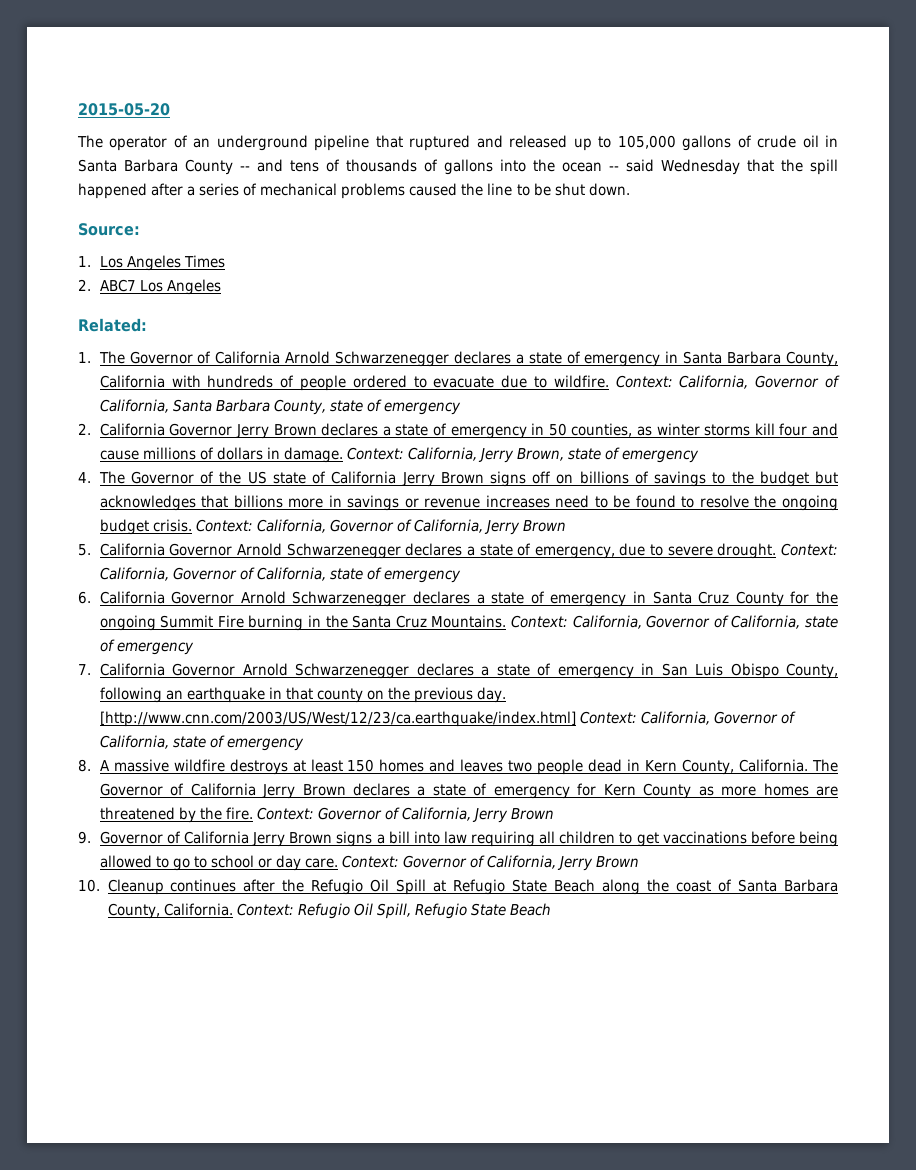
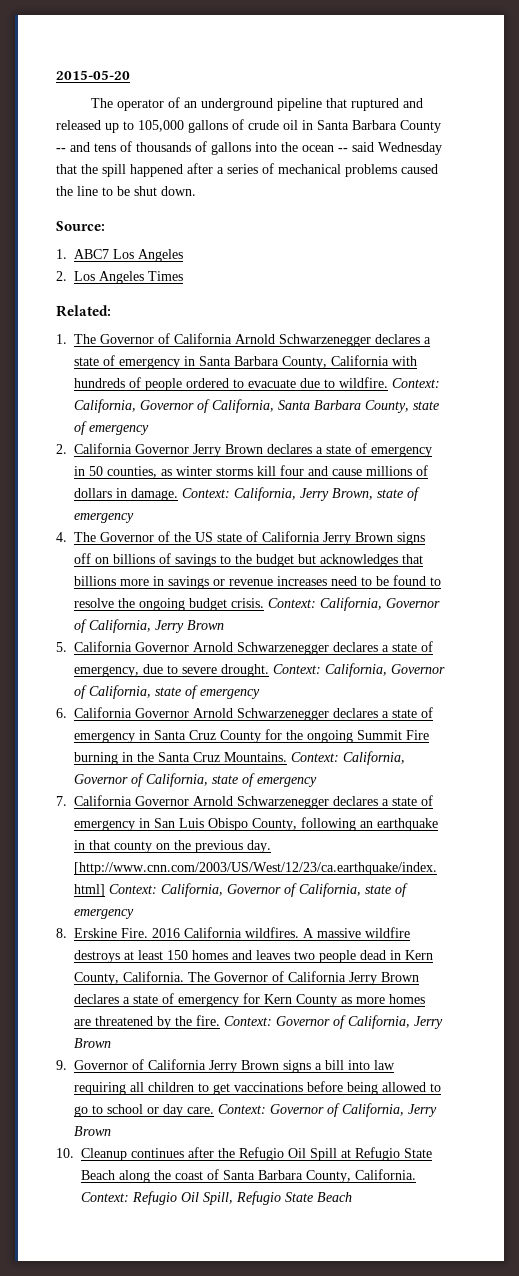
(91, 261) none -> [74,249,183,262] [56,271,67,281] ABC7 Los Angeles // 2.
[78,279,221,295] // 2. ABC7 Los Angeles -> (183, 276) none
(91, 765) none -> [74,927,299,938] Erskine Fire. 2016 California wildfires.

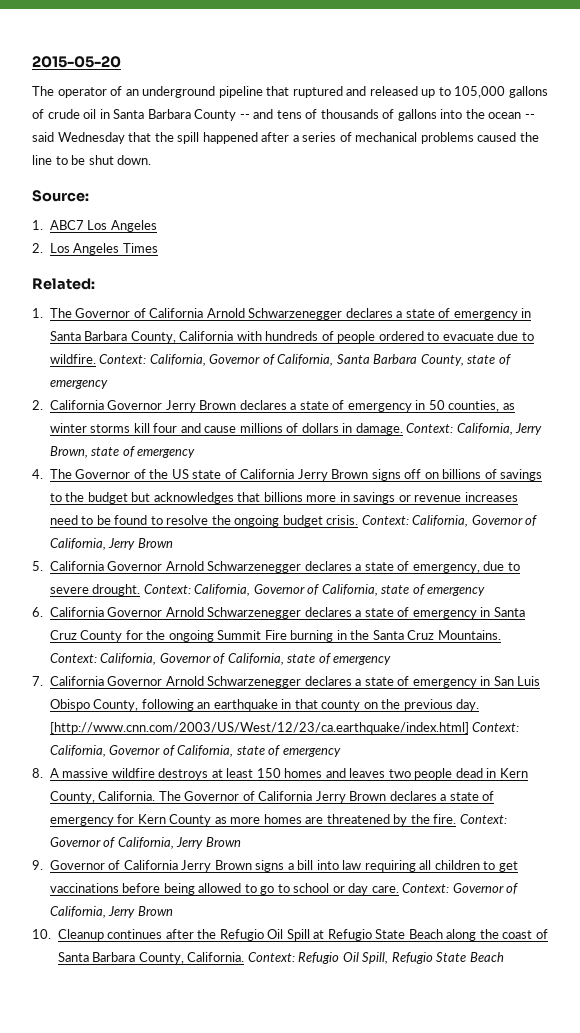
[74,927,299,938] Erskine Fire. 2016 California wildfires. -> (43, 773) none

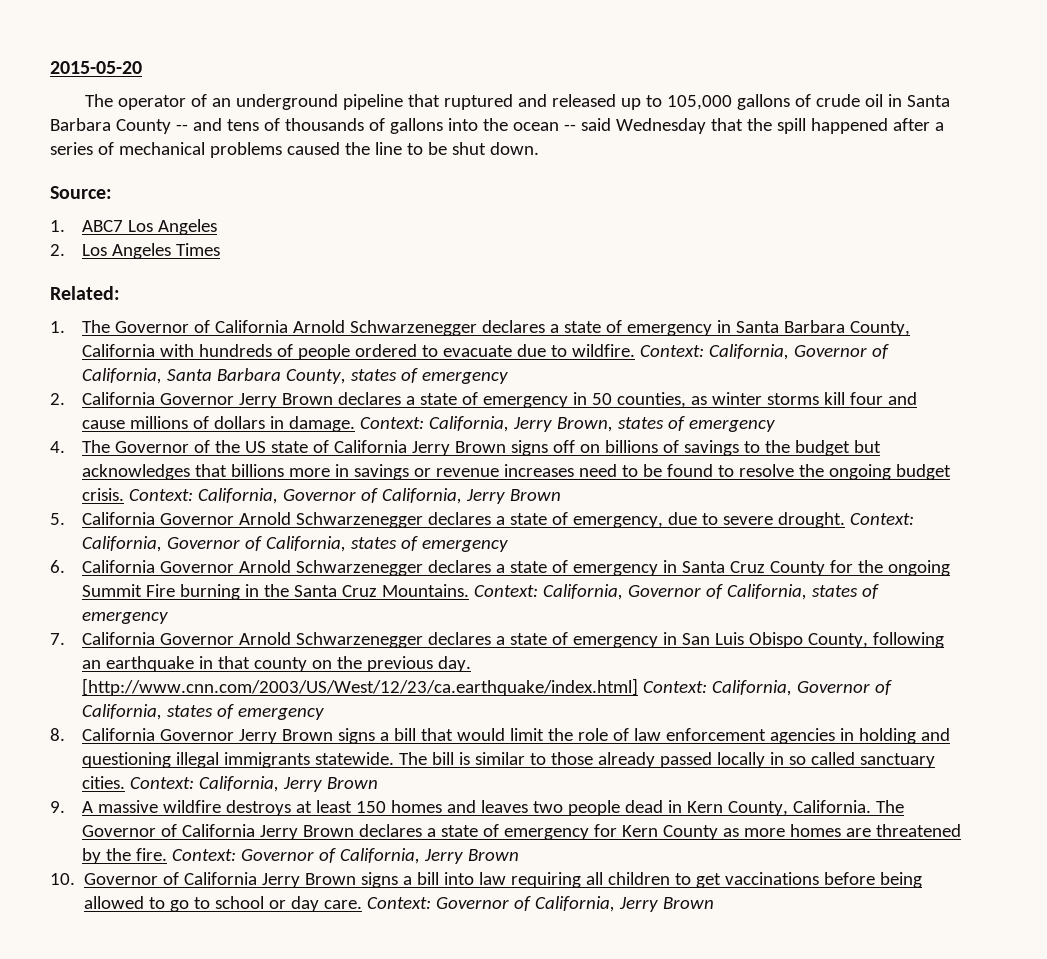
[467,355,496,364] state -> [351,369,398,381] states
[91,447,120,456] state -> [618,417,665,429] states
[381,585,410,594] state -> [351,537,398,549] states
[287,654,316,663] state -> [812,585,859,597] states
[236,746,265,755] state -> [167,705,214,717] states
(43, 773) none -> [82,728,951,744] [82,752,936,768] [82,776,379,792] [50,801,65,813] California Governor Jerry Brown signs a bill that would limit the role of law enforcement agencies in holding and questioning illegal immigrants statewide. The bill is similar to those already passed locally in so called sanctuary cities. Context: California, Jerry Brown // 9.
[32,860,43,870] 9. -> [50,873,75,885] 10.
[32,929,548,941] [57,952,504,964] // 10. Cleanup continues after the Refugio Oil Spill at Refugio State Beach along the coast of Santa Barbara County, California. Context: Refugio Oil Spill, Refugio State Beach -> (715, 903) none

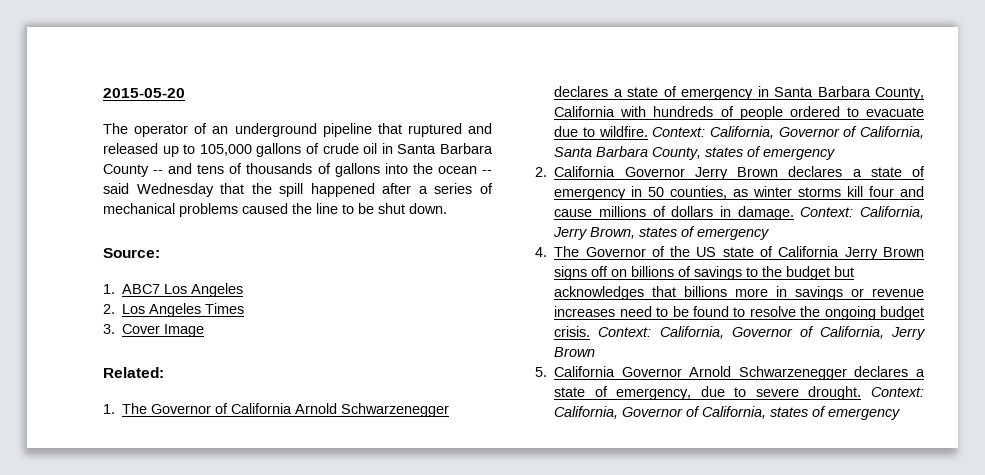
(221, 249) none -> [103,324,205,337] // 3. Cover Image
[50,560,951,576] [82,584,880,600] [82,611,169,624] [50,632,945,648] [82,656,472,672] [82,678,893,696] [82,704,325,720] [50,728,951,744] [82,752,936,768] [82,776,379,792] [50,800,905,816] [82,824,962,840] [82,848,520,864] [50,872,923,888] [84,896,715,912] // 6. California Governor Arnold Schwarzenegger declares a state of emergency in Santa Cruz County for the ongoing Summit Fire burning in the Santa Cruz Mountains. Context: California, Governor of California, states of emergency // 7. California Governor Arnold Schwarzenegger declares a state of emergency in San Luis Obispo County, following an earthquake in that county on the previous day. [http://www.cnn.com/2003/US/West/12/23/ca.earthquake/index.html] Context: California, Governor of California, states of emergency // 8. California Governor Jerry Brown signs a bill that would limit the role of law enforcement agencies in holding and questioning illegal immigrants statewide. The bill is similar to those already passed locally in so called sanctuary cities. Context: California, Jerry Brown // 9. A massive wildfire destroys at least 150 homes and leaves two people dead in Kern County, California. The Governor of California Jerry Brown declares a state of emergency for Kern County as more homes are threatened by the fire. Context: Governor of California, Jerry Brown // 10. Governor of California Jerry Brown signs a bill into law requiring all children to get vaccinations before being allowed to go to school or day care. Context: Governor of California, Jerry Brown -> (901, 414) none

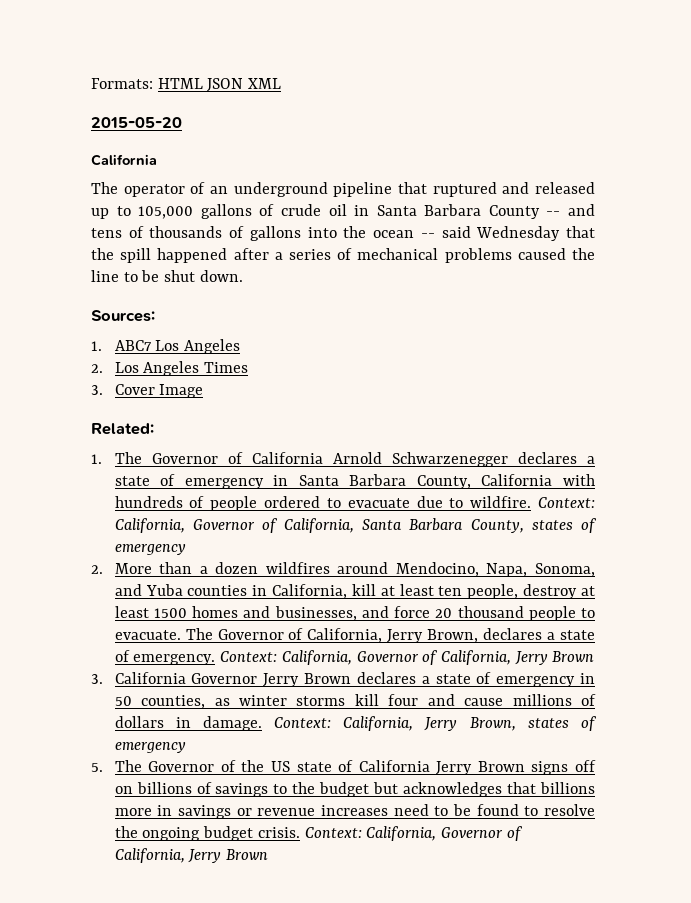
(103, 93) none -> [91,78,282,92] Formats: HTML JSON XML //
(185, 93) none -> [91,154,157,166] // California
[103,248,160,258] Source: -> [91,310,155,322] Sources:
(547, 172) none -> [114,562,595,577] [114,584,595,599] [114,606,596,621] [114,628,596,643] [114,650,595,665] [91,674,103,684] More than a dozen wildfires around Mendocino, Napa, Sonoma, and Yuba counties in California, kill at least ten people, destroy at least 1500 homes and businesses, and force 20 thousand people to evacuate. The Governor of California, Jerry Brown, declares a state of emergency. Context: California, Governor of California, Jerry Brown // 3.
[535,247,547,257] 4. -> [91,763,103,772] 5.
[535,366,925,380] [554,386,924,400] [554,406,901,420] // 5. California Governor Arnold Schwarzenegger declares a state of emergency, due to severe drought. Context: California, Governor of California, states of emergency -> (269, 854) none

